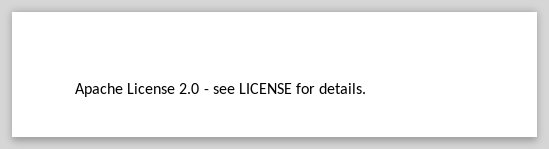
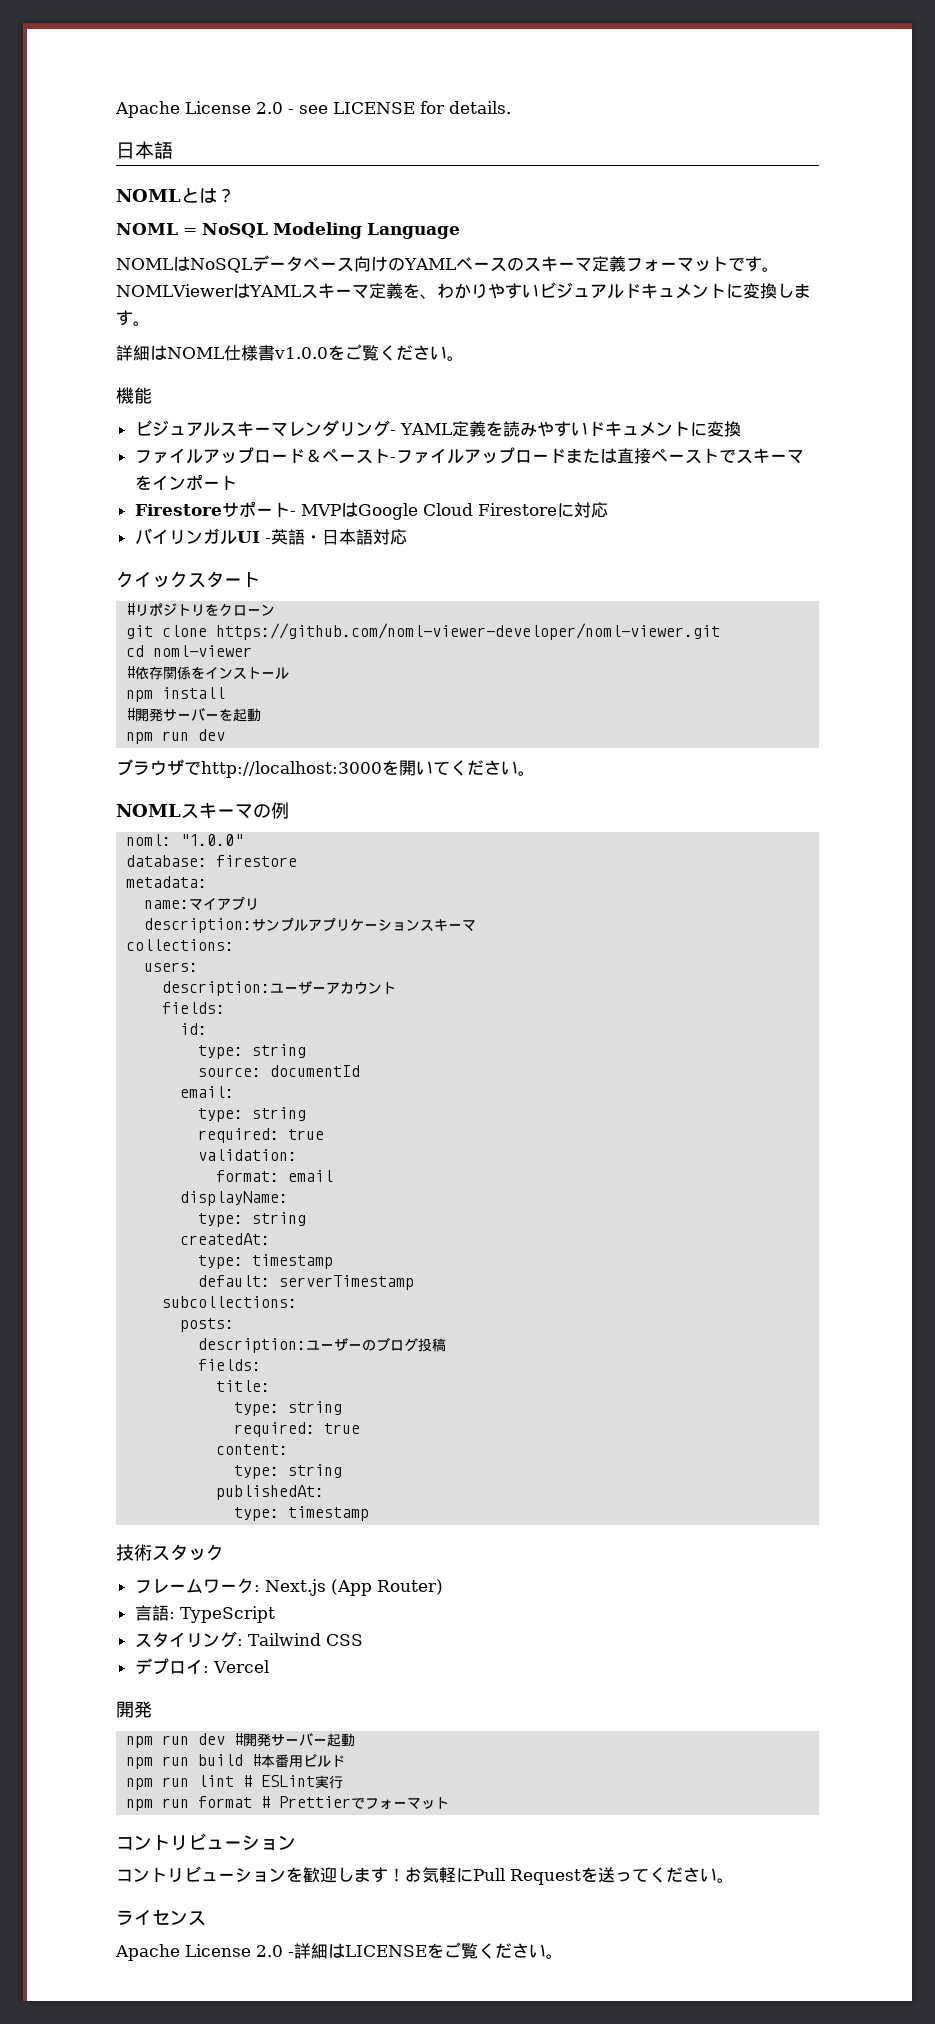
(367, 88) none -> [116,141,173,159] [116,187,235,203] [116,222,460,239] [116,255,779,273] [116,282,811,299] [116,310,150,326] [116,344,464,361] [116,387,152,404] [134,420,741,437] [134,447,804,464] [134,474,237,490] [134,501,608,520] [134,528,407,545] [116,571,260,588] [126,603,276,617] [126,623,721,640] [126,645,253,657] [126,666,290,680] [126,687,226,702] [126,708,262,722] [126,729,226,744] [116,759,535,778] [116,802,289,819] [126,834,244,846] [126,855,298,867] [126,876,208,888] [144,897,260,910] [144,918,477,933] [126,939,235,951] [144,962,199,972] [162,981,397,996] [162,1002,226,1014] [180,1023,208,1035] [198,1044,307,1059] [198,1065,361,1077] [180,1086,235,1098] [198,1107,307,1122] [198,1128,325,1143] [198,1149,298,1161] [216,1170,334,1182] [180,1191,289,1206] [198,1212,307,1227] [180,1233,271,1245] [198,1254,334,1269] [198,1275,415,1290] [162,1296,298,1308] [180,1318,235,1332] [198,1338,447,1353] [198,1359,262,1371] [216,1380,271,1392] [234,1401,343,1416] [234,1422,361,1437] [216,1444,289,1455] [234,1464,343,1479] [216,1485,325,1500] [234,1506,370,1521] [116,1544,224,1561] [134,1578,443,1596] [134,1605,275,1623] [134,1631,363,1648] [134,1658,269,1675] [116,1701,152,1718] [126,1733,356,1748] [126,1754,346,1769] [126,1775,344,1790] [126,1796,450,1811] [116,1833,296,1851] [116,1866,734,1885] [116,1909,206,1926] [115,1942,563,1961] // 日本語 // NOMLとは？ // NOML = NoSQL Modeling Language // NOMLはNoSQLデータベース向けのYAMLベースのスキーマ定義フォーマットです。NOMLViewerはYAMLスキーマ定義を、わかりやすいビジュアルドキュメントに変換します。 // 詳細はNOML仕様書v1.0.0をご覧ください。 // 機能 // ビジュアルスキーマレンダリング- YAML定義を読みやすいドキュメントに変換 // ファイルアップロード＆ペースト-ファイルアップロードまたは直接ペーストでスキーマをインポート // Firestoreサポート- MVPはGoogle Cloud Firestoreに対応 // バイリンガルUI -英語・日本語対応 // クイックスタート // #リポジトリをクローン // git clone https://github.com/noml-viewer-developer/noml-viewer.git // cd noml-viewer // #依存関係をインストール // npm install // #開発サーバーを起動 // npm run dev // ブラウザでhttp://localhost:3000を開いてください。 // NOMLスキーマの例 // noml: "1.0.0" // database: firestore // metadata: // name:マイアプリ // description:サンプルアプリケーションスキーマ // collections: // users: // description:ユーザーアカウント // fields: // id: // type: string // source: documentId // email: // type: string // required: true // validation: // format: email // displayName: // type: string // createdAt: // type: timestamp // default: serverTimestamp // subcollections: // posts: // description:ユーザーのブログ投稿 // fields: // title: // type: string // required: true // content: // type: string // publishedAt: // type: timestamp // 技術スタック // フレームワーク: Next.js (App Router) // 言語: TypeScript // スタイリング: Tailwind CSS // デプロイ: Vercel // 開発 // npm run dev #開発サーバー起動 // npm run build #本番用ビルド // npm run lint # ESLint実行 // npm run format # Prettierでフォーマット // コントリビューション // コントリビューションを歓迎します！お気軽にPull Requestを送ってください。 // ライセンス // Apache License 2.0 -詳細はLICENSEをご覧ください。

